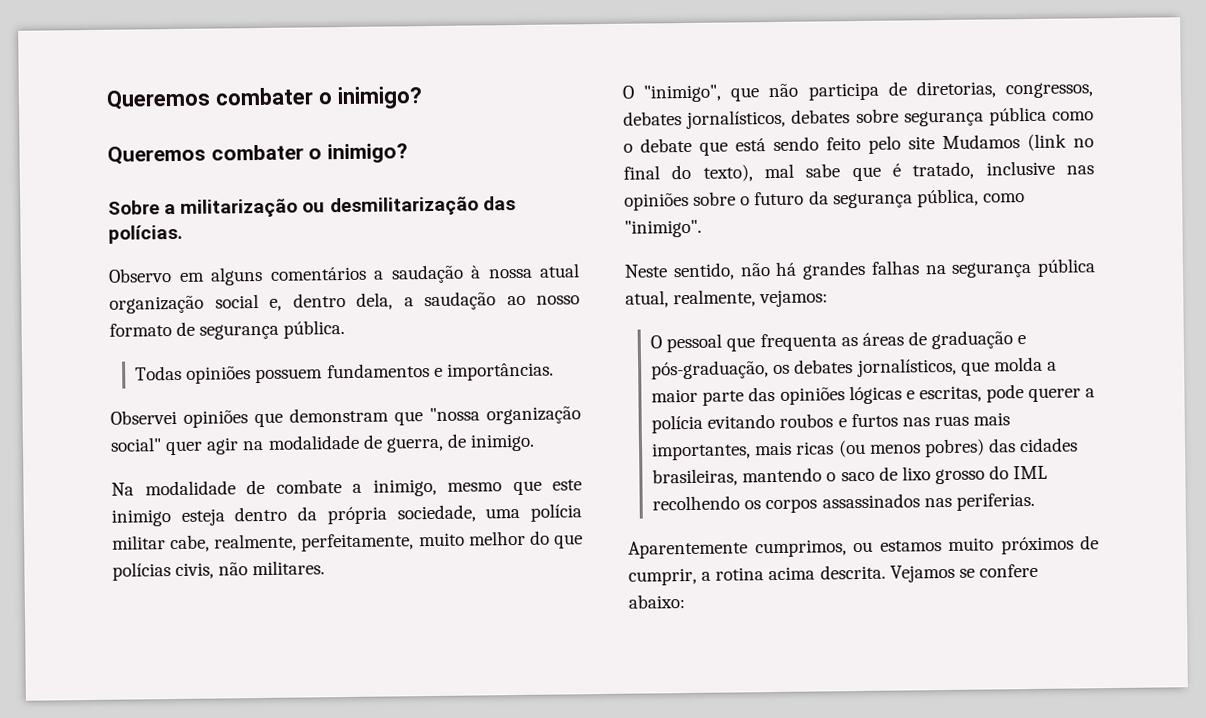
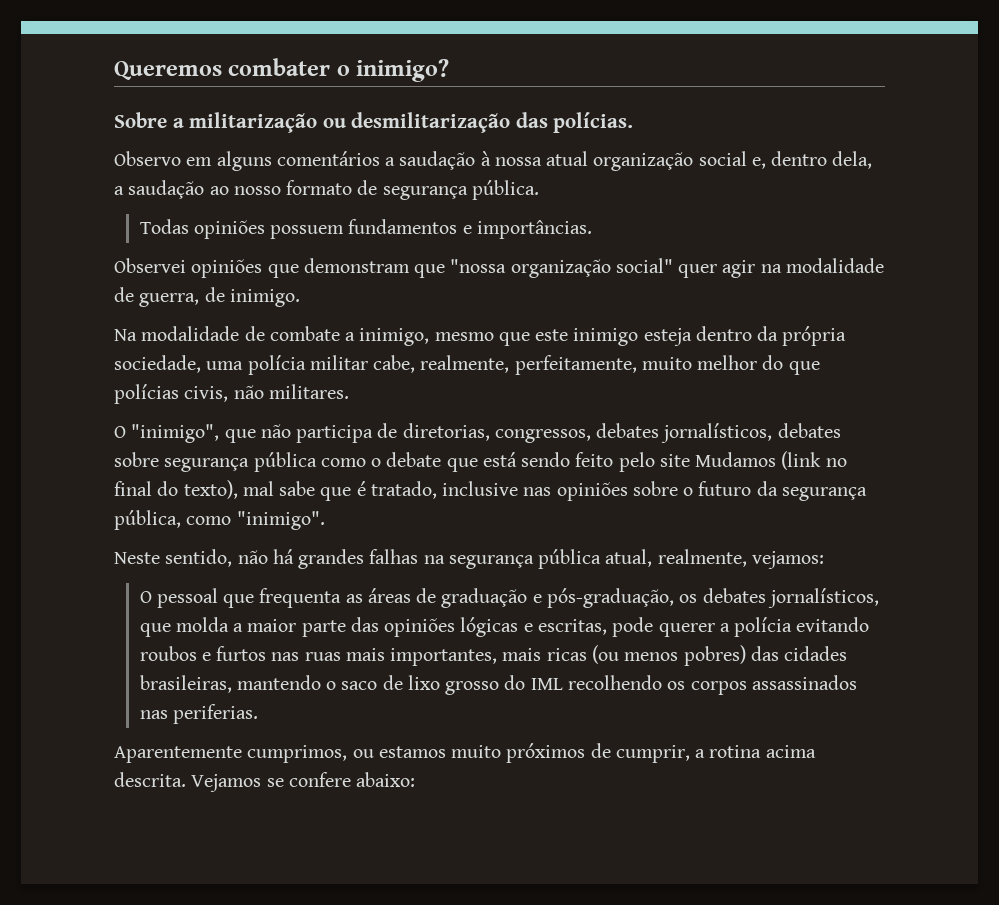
[106,86,423,110] [107,143,409,165] Queremos combater o inimigo? // Queremos combater o inimigo? -> [114,58,450,82] Queremos combater o inimigo?

